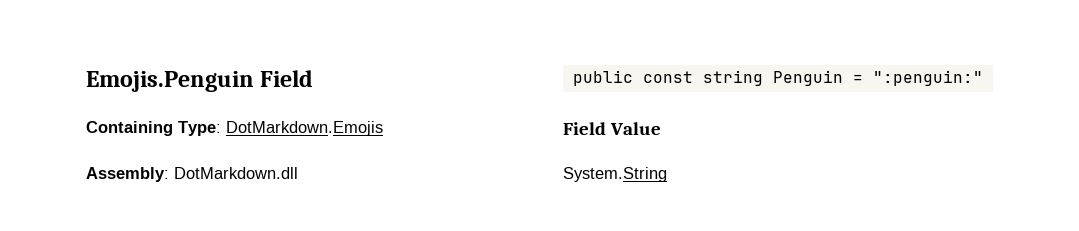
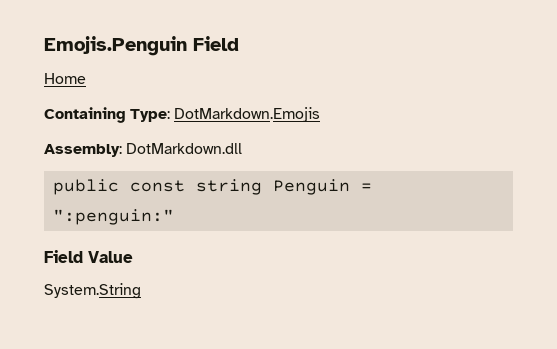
(314, 78) none -> [44,73,86,84] // Home

